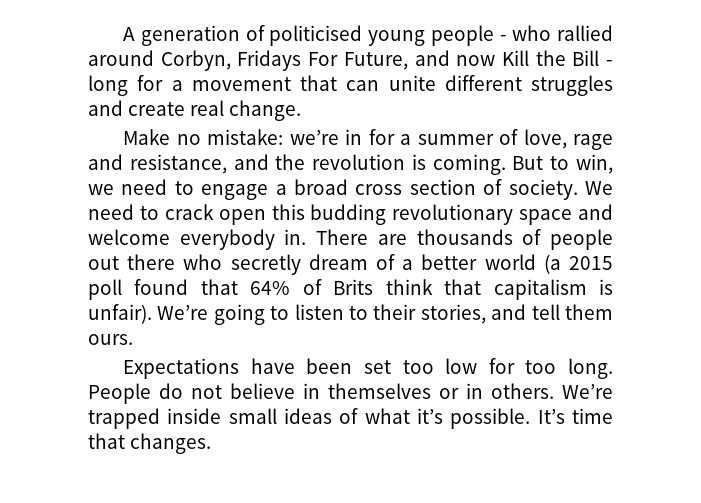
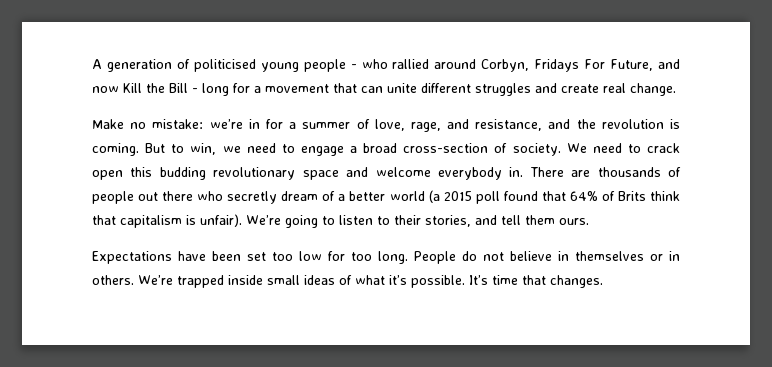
[573,134,613,150] rage -> [410,122,441,132] rage,
[355,179,476,195] cross section -> [403,143,489,153] cross-section

